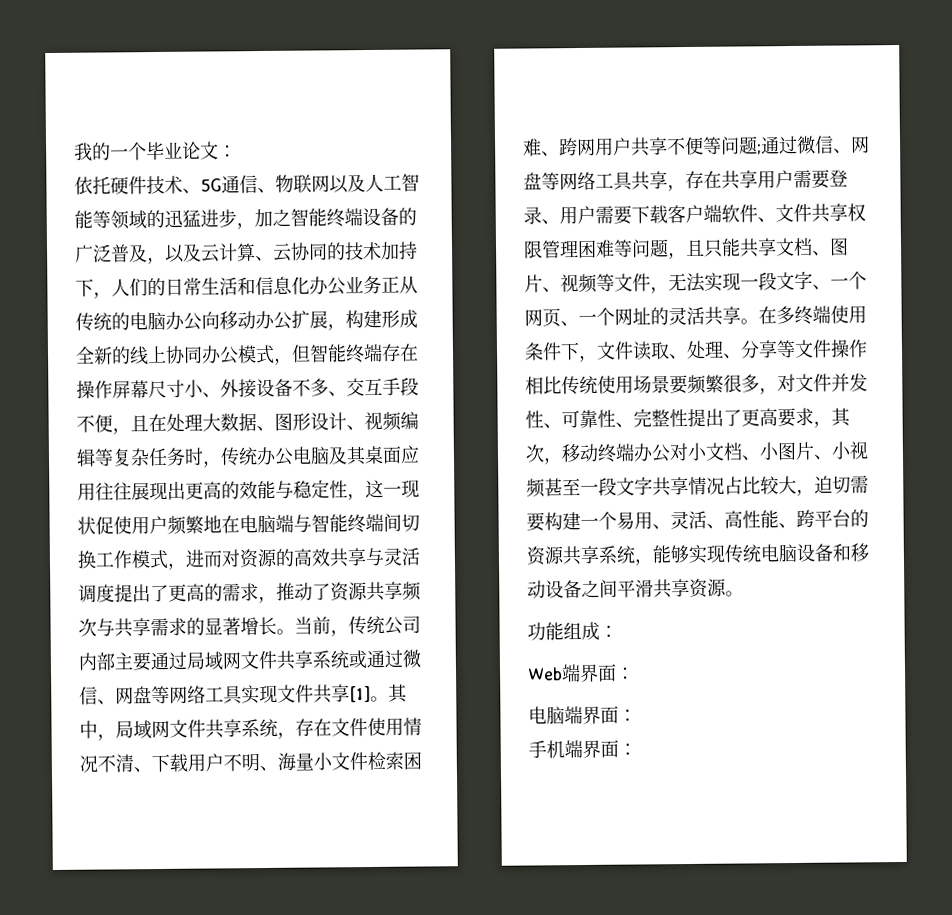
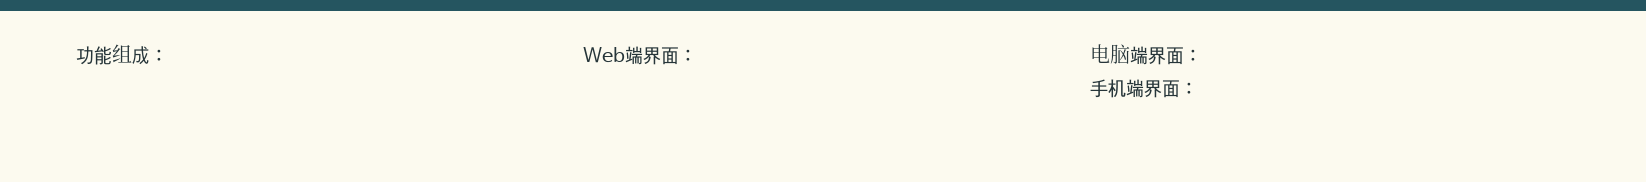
[74,141,237,161] [74,173,420,195] [74,207,417,230] [74,241,418,265] [75,275,418,299] [75,309,418,332] [75,343,419,366] [76,377,419,399] [76,411,419,435] [76,445,420,468] [77,479,420,501] [77,513,420,535] [77,547,421,570] [78,581,422,604] [78,615,421,638] [78,649,421,672] [79,683,408,705] [79,717,422,741] [79,751,422,773] [522,135,870,157] [523,169,848,192] [523,203,866,225] [523,237,849,260] [524,270,867,294] [524,305,867,328] [524,339,868,363] [525,373,868,396] [525,407,851,429] [525,441,869,465] [526,475,869,498] [526,509,869,532] [526,543,869,566] [527,578,744,599] 我的一个毕业论文： // 依托硬件技术、5G通信、物联网以及人工智能等领域的迅猛进步，加之智能终端设备的广泛普及，以及云计算、云协同的技术加持下，人们的日常生活和信息化办公业务正从传统的电脑办公向移动办公扩展，构建形成全新的线上协同办公模式，但智能终端存在操作屏幕尺寸小、外接设备不多、交互手段不便，且在处理大数据、图形设计、视频编辑等复杂任务时，传统办公电脑及其桌面应用往往展现出更高的效能与稳定性，这一现状促使用户频繁地在电脑端与智能终端间切换工作模式，进而对资源的高效共享与灵活调度提出了更高的需求，推动了资源共享频次与共享需求的显著增长。当前，传统公司内部主要通过局域网文件共享系统或通过微信、网盘等网络工具实现文件共享[1]。其中，局域网文件共享系统，存在文件使用情况不清、下载用户不明、海量小文件检索困难、跨网用户共享不便等问题;通过微信、网盘等网络工具共享，存在共享用户需要登录、用户需要下载客户端软件、文件共享权限管理困难等问题，且只能共享文档、图片、视频等文件，无法实现一段文字、一个网页、一个网址的灵活共享。在多终端使用条件下，文件读取、处理、分享等文件操作相比传统使用场景要频繁很多，对文件并发性、可靠性、完整性提出了更高要求，其次，移动终端办公对小文档、小图片、小视频甚至一段文字共享情况占比较大，迫切需要构建一个易用、灵活、高性能、跨平台的资源共享系统，能够实现传统电脑设备和移动设备之间平滑共享资源。 // -> (76, 55) none

